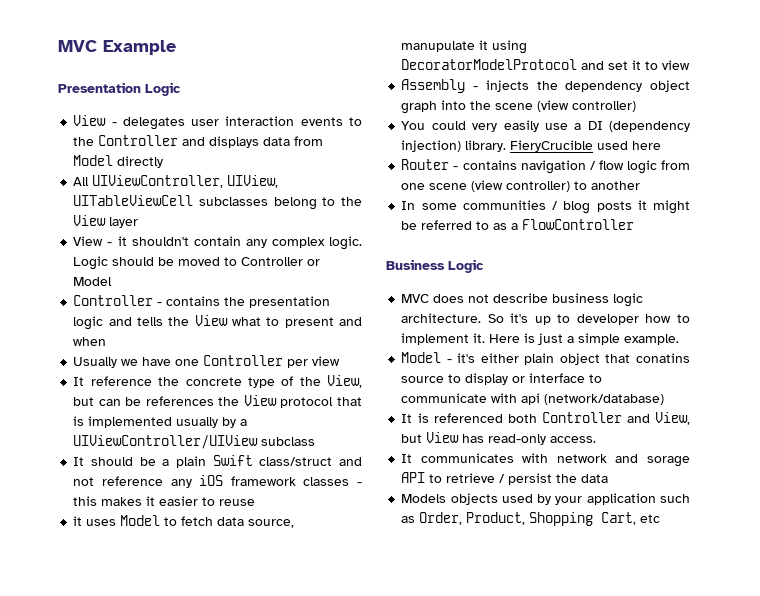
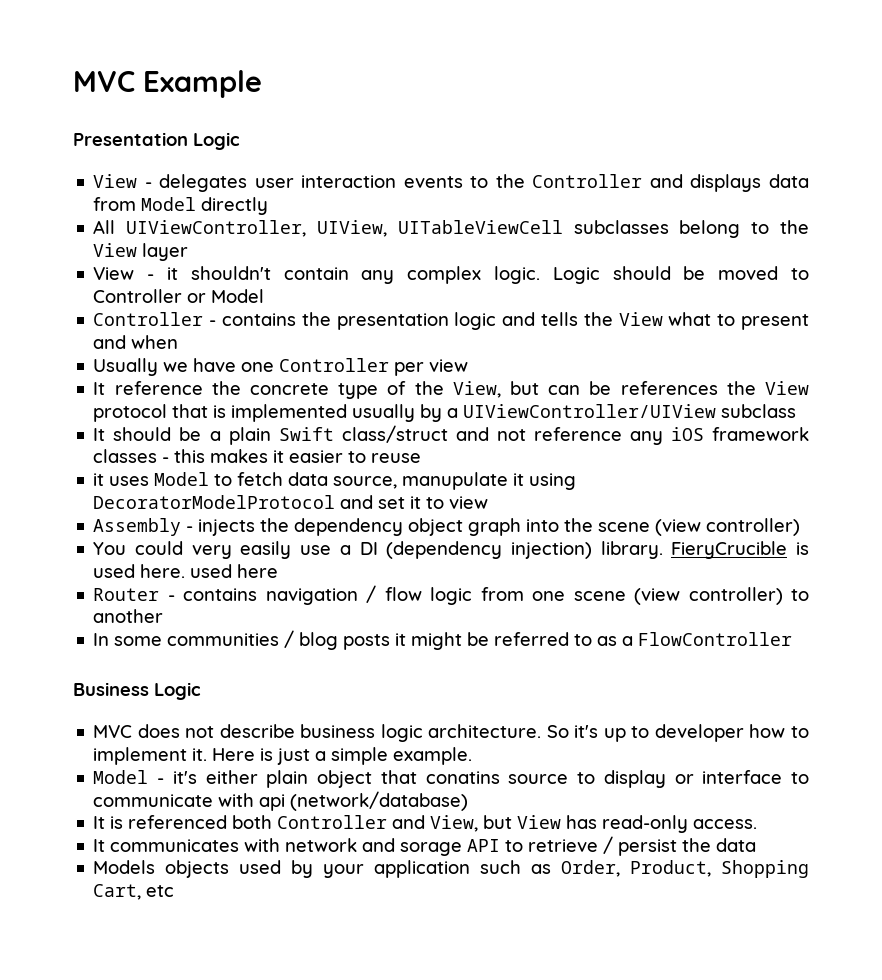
(594, 146) none -> [796,542,810,555] [93,564,186,578] is used here.

